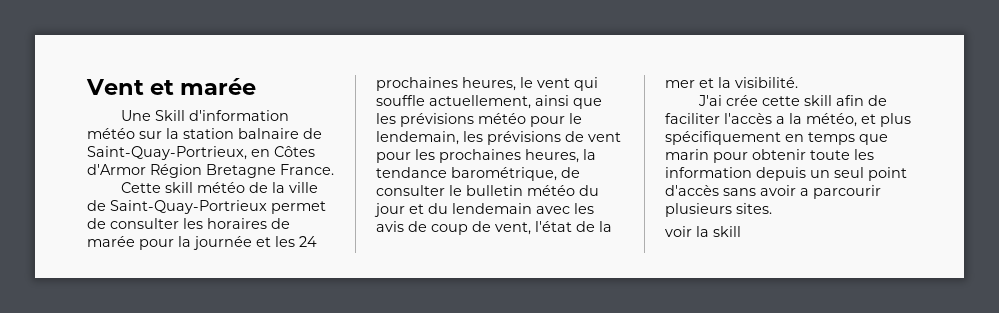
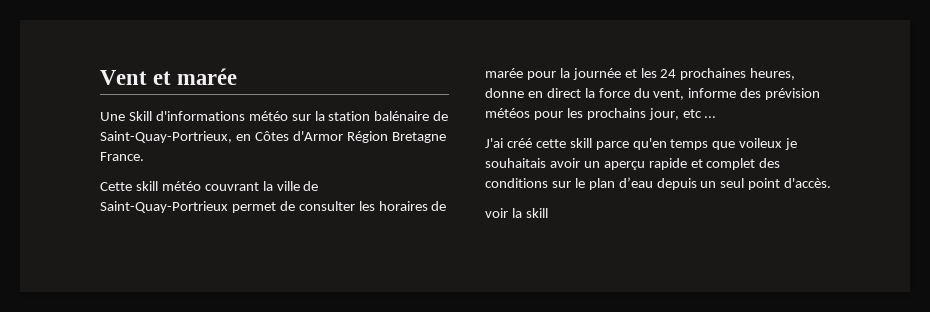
[188,110,289,121] d'information -> [155,111,245,121] d'informations
[238,128,299,139] balnaire -> [374,111,430,121] balénaire
[248,182,268,193] de -> [204,182,259,191] couvrant
[520,77,598,91] [376,95,602,109] [376,113,582,127] [376,131,621,145] [376,149,596,163] [376,167,580,181] [376,185,599,196] [374,203,594,217] [376,221,612,235] [665,77,798,88] le vent qui souffle actuellement, ainsi que les prévisions météo pour le lendemain, les prévisions de vent pour les prochaines heures, la tendance barométrique, de consulter le bulletin météo du jour et du lendemain avec les avis de coup de vent, l'état de la mer et la visibilité. -> [485,88,821,100] [485,108,717,120] donne en direct la force du vent, informe des prévision météos pour les prochains jour, etc ...
[725,95,758,106] crée -> [506,138,532,148] créé
[835,95,887,106] [665,113,911,127] [665,131,888,145] [665,149,874,163] [665,167,907,181] [665,185,881,199] [665,203,772,217] afin de faciliter l'accès a la météo, et plus spécifiquement en temps que marin pour obtenir toute les information depuis un seul point d'accès sans avoir a parcourir plusieurs sites. -> [595,138,798,150] [485,158,781,170] [485,177,832,190] parce qu'en temps que voileux je souhaitais avoir un aperçu rapide et complet des conditions sur le plan d’eau depuis un seul point d'accès.

